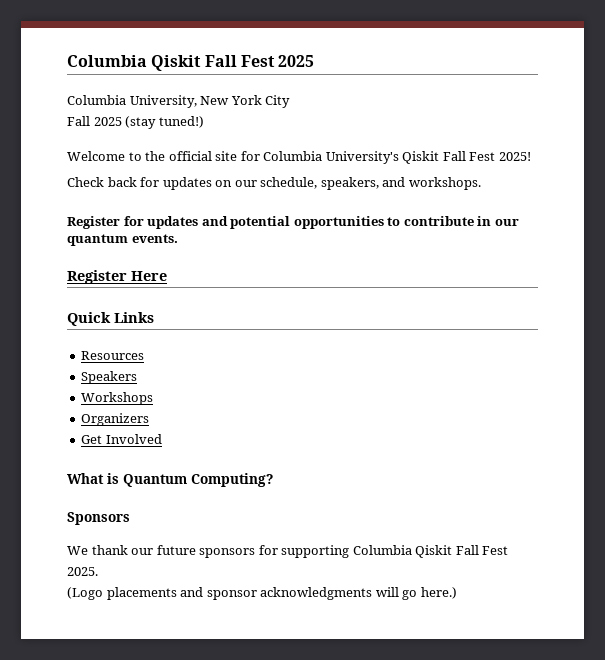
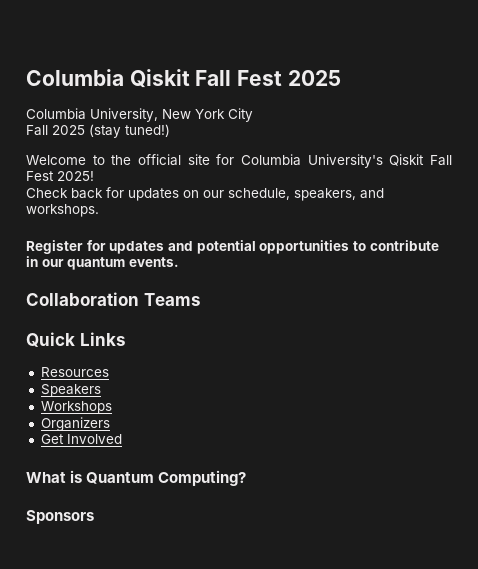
[67,270,167,284] Register Here -> [26,292,201,306] Collaboration Teams
[67,545,509,558] [67,567,98,576] [67,587,457,600] // We thank our future sponsors for supporting Columbia Qiskit Fall Fest 2025. // (Logo placements and sponsor acknowledgments will go here.) -> (94, 517) none

